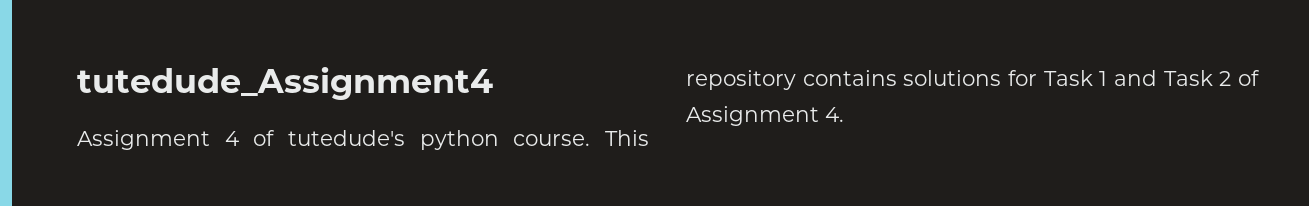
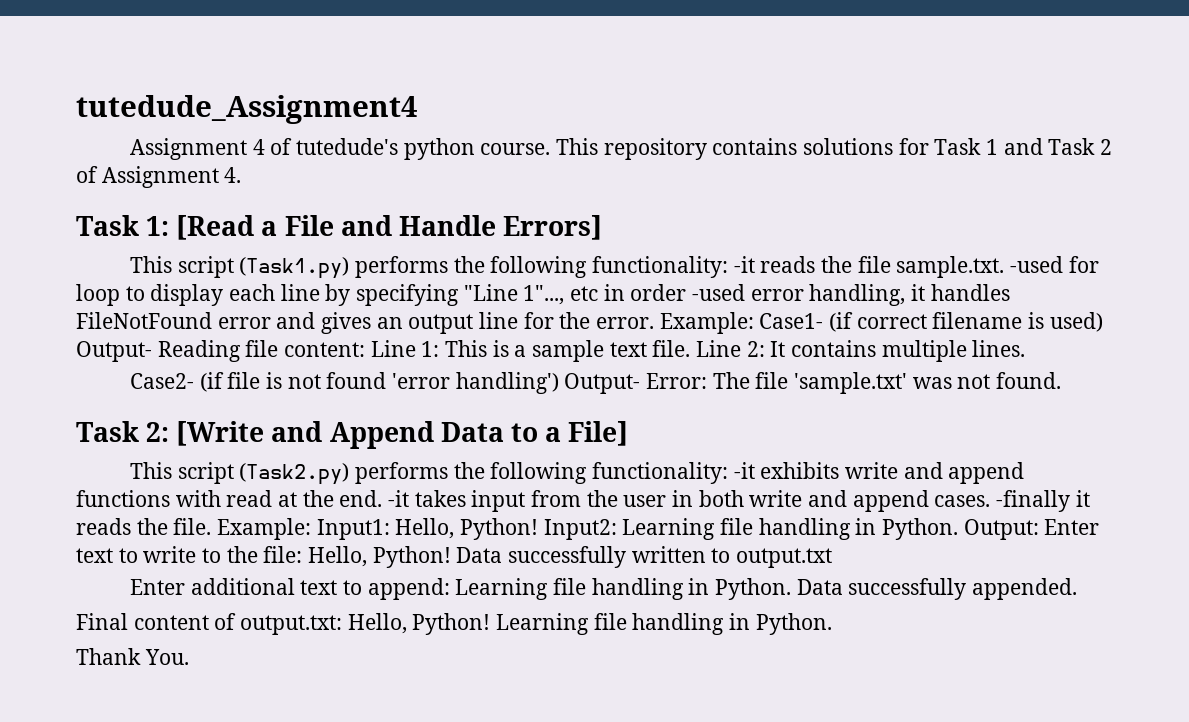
(844, 114) none -> [76,215,603,240] [129,256,1099,279] [76,284,1010,306] [76,312,1103,334] [76,340,1026,362] [129,372,1061,394] [76,421,629,449] [129,462,1025,485] [76,490,1090,512] [76,518,1100,540] [76,546,833,568] [129,578,1077,600] [76,613,832,635] [76,648,189,665] // Task 1: [Read a File and Handle Errors] // This script (Task1.py) performs the following functionality: -it reads the file sample.txt. -used for loop to display each line by specifying "Line 1"..., etc in order -used error handling, it handles FileNotFound error and gives an output line for the error. Example: Case1- (if correct filename is used) Output- Reading file content: Line 1: This is a sample text file. Line 2: It contains multiple lines. // Case2- (if file is not found 'error handling') Output- Error: The file 'sample.txt' was not found. // Task 2: [Write and Append Data to a File] // This script (Task2.py) performs the following functionality: -it exhibits write and append functions with read at the end. -it takes input from the user in both write and append cases. -finally it reads the file. Example: Input1: Hello, Python! Input2: Learning file handling in Python. Output: Enter text to write to the file: Hello, Python! Data successfully written to output.txt // Enter additional text to append: Learning file handling in Python. Data successfully appended. // Final content of output.txt: Hello, Python! Learning file handling in Python. // Thank You.

